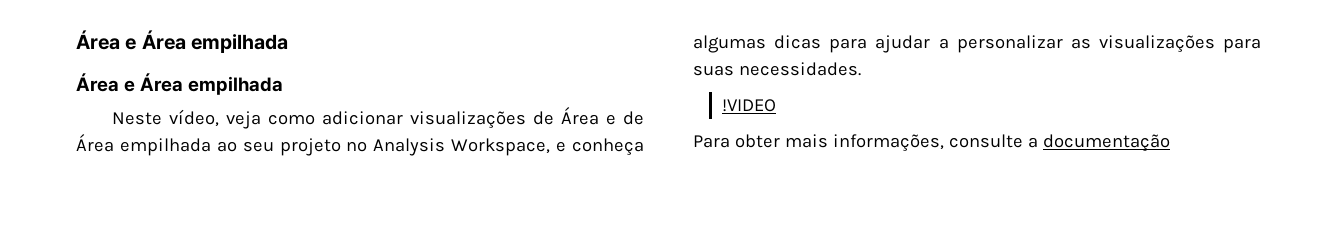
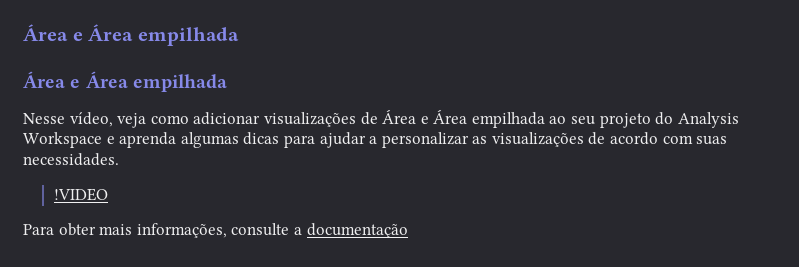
[111,112,162,125] Neste -> [23,113,65,124] Nesse
[622,111,644,125] de -> (429, 120) none
[346,138,644,156] no Analysis Workspace, e conheça -> [655,112,739,128] [23,132,177,148] do Analysis Workspace e aprenda
[1223,38,1261,53] para -> [588,132,693,145] de acordo com

